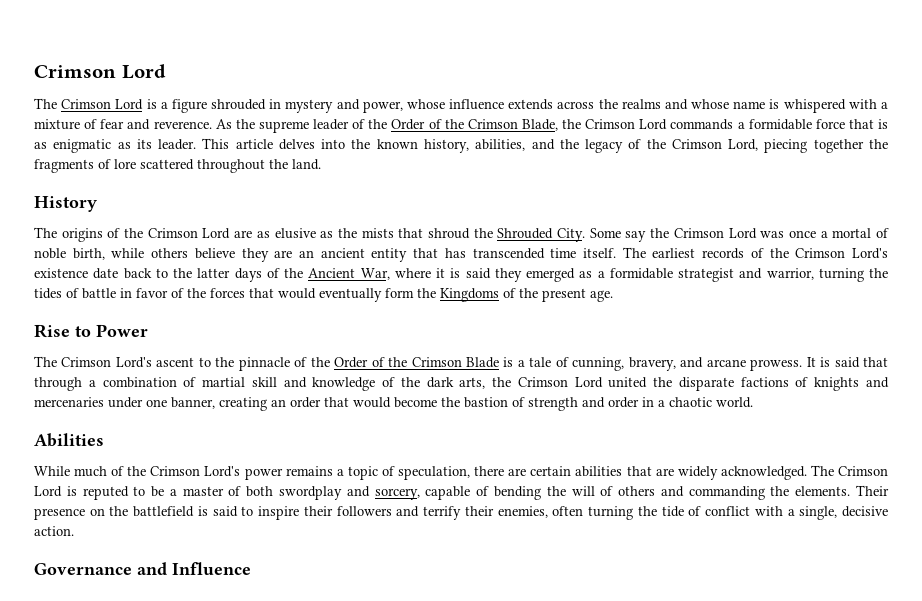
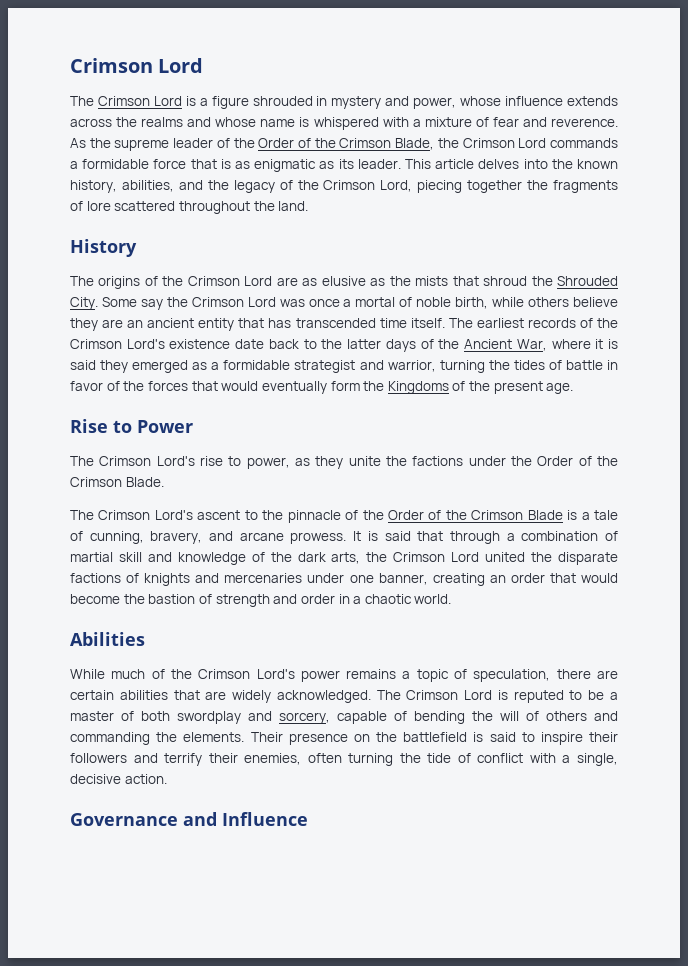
(148, 330) none -> [70,456,618,469] [70,477,164,487] // The Crimson Lord's rise to power, as they unite the factions under the Order of the Crimson Blade.

